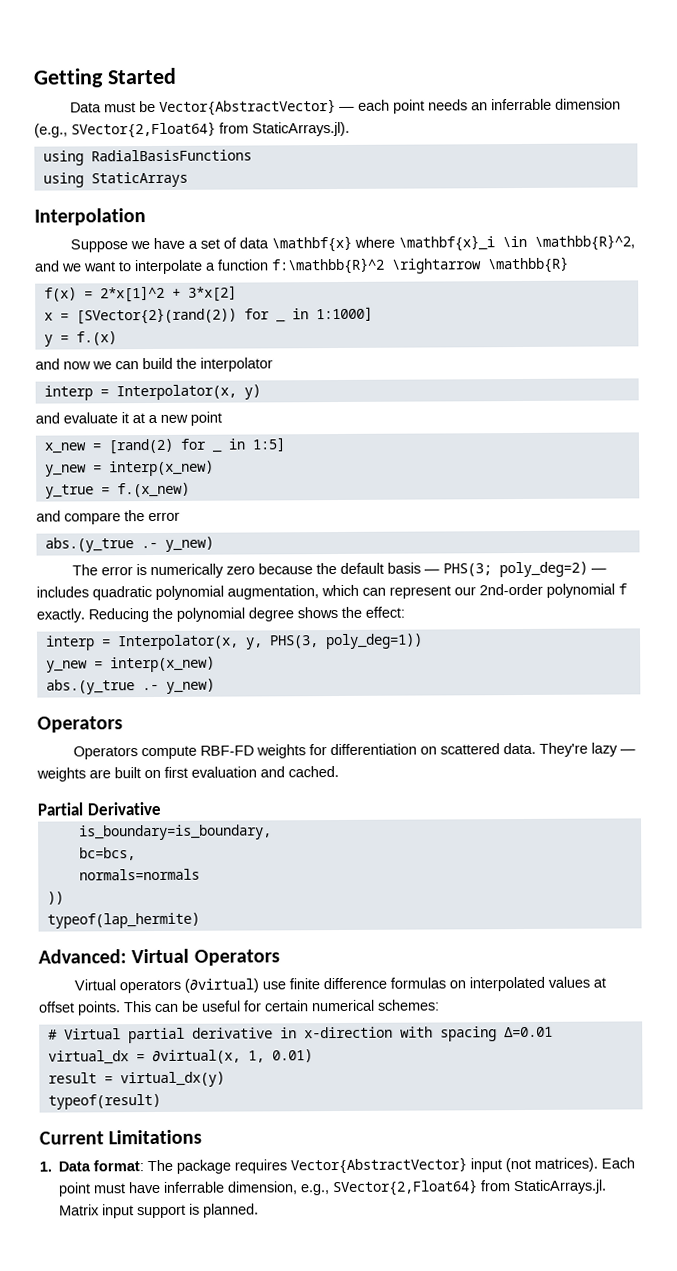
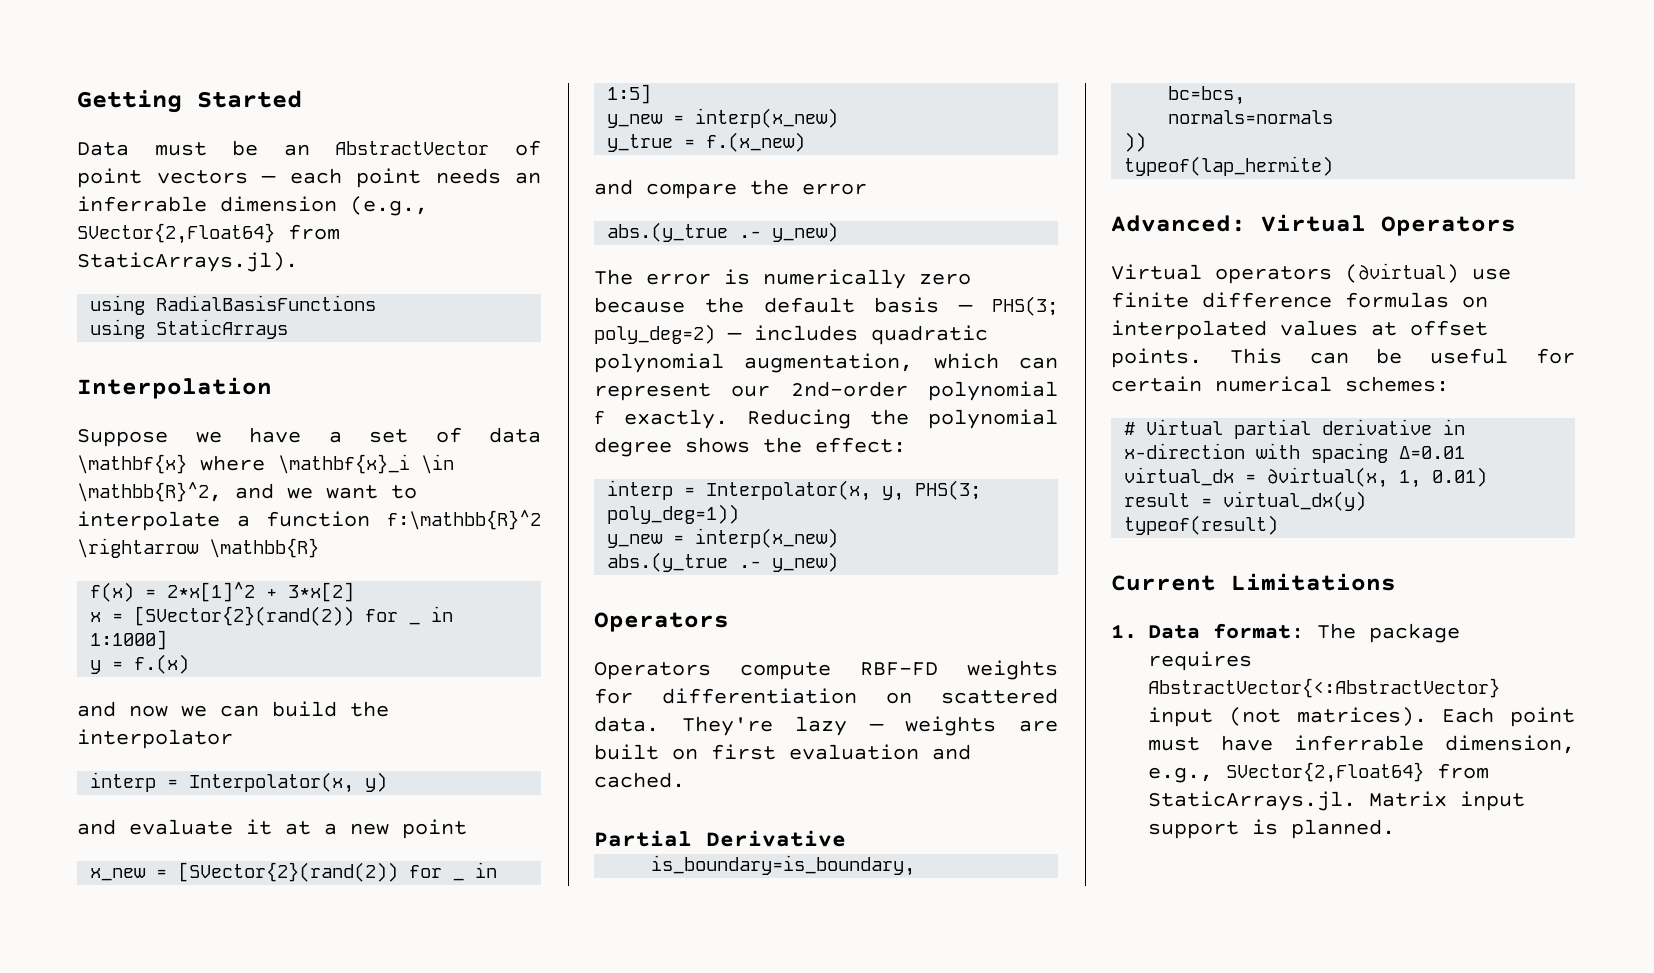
[158,99,336,116] Vector{AbstractVector} -> [283,140,541,156] [77,168,248,188] an AbstractVector of point vectors
[107,438,174,455] [rand(2) -> [178,862,399,882] [SVector{2}(rand(2))
[268,635,319,649] PHS(3, -> [915,480,982,500] PHS(3;
[290,1157,468,1175] Vector{AbstractVector} -> [1148,678,1501,698] AbstractVector{<:AbstractVector}

